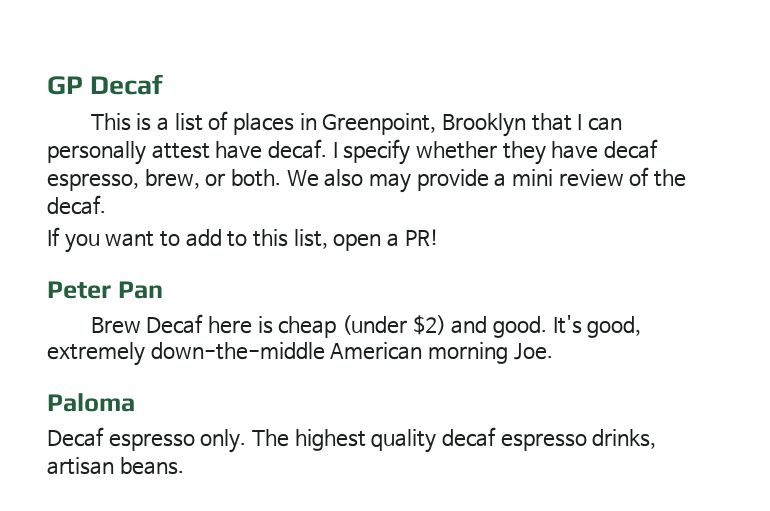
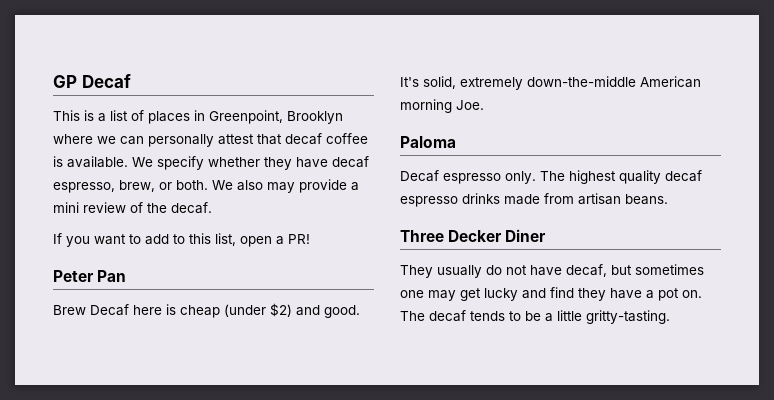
[531,113,583,131] that I -> [53,134,116,144] where we
[215,139,338,159] have decaf. I -> [257,133,368,145] [53,156,153,168] that decaf coffee is available. We
[587,316,642,338] good, -> [423,76,456,89] solid,
[592,429,657,449] drinks, -> [462,193,574,205] drinks made from
(184, 466) none -> [400,229,547,242] [400,264,704,278] [400,287,702,301] [400,310,670,324] // Three Decker Diner // They usually do not have decaf, but sometimes one may get lucky and find they have a pot on. The decaf tends to be a little gritty-tasting.

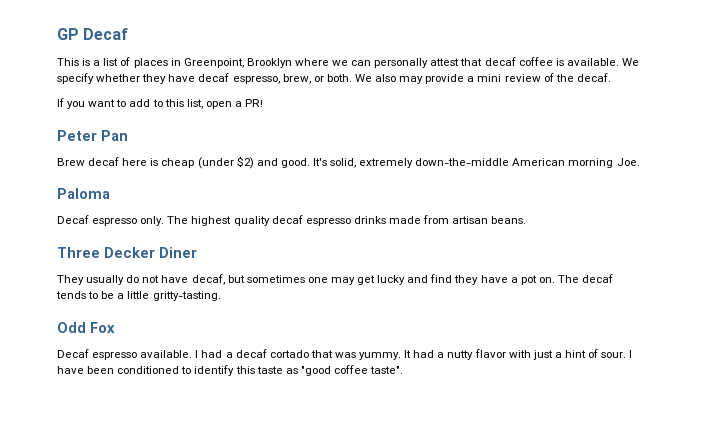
[90,304,129,316] Decaf -> [88,157,120,166] decaf
(670, 317) none -> [57,322,115,333] [57,349,633,360] [57,365,404,376] // Odd Fox // Decaf espresso available. I had a decaf cortado that was yummy. It had a nutty flavor with just a hint of sour. I have been conditioned to identify this taste as "good coffee taste".

